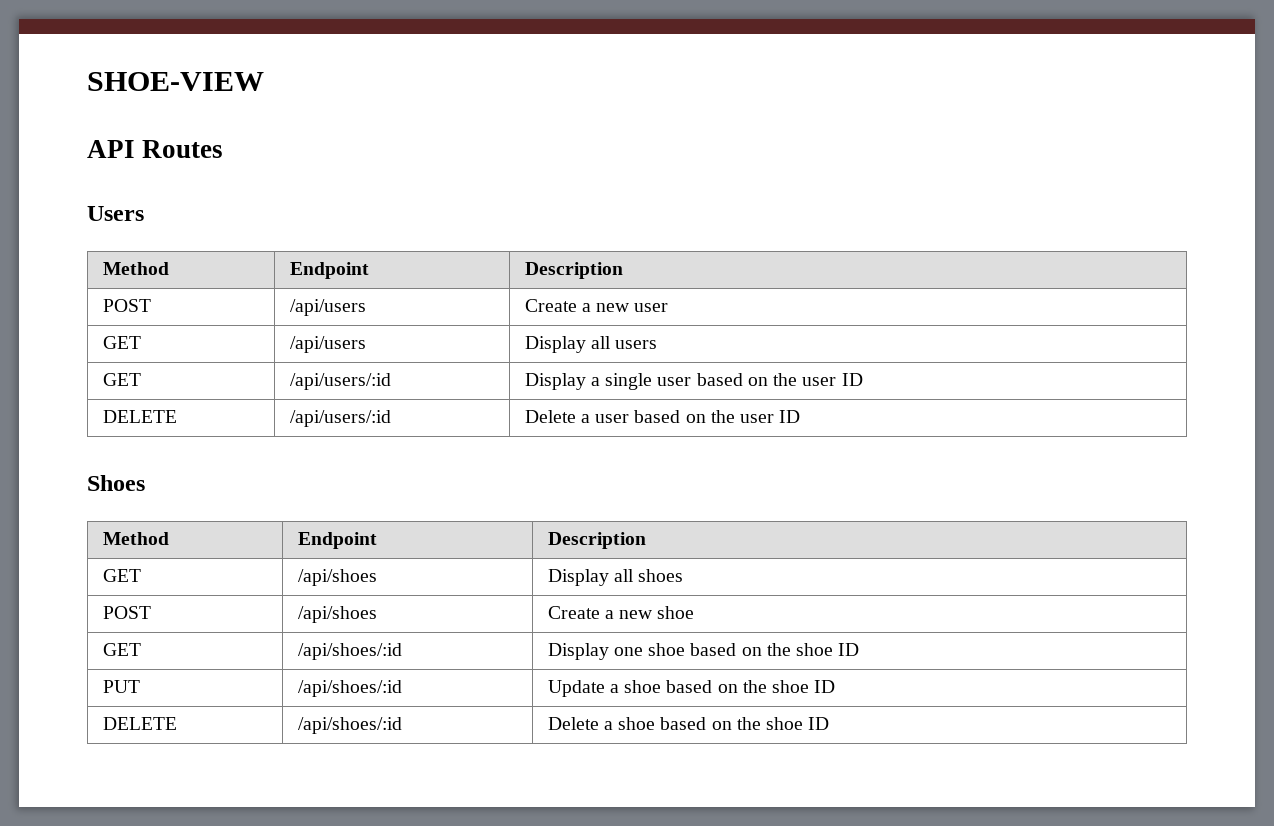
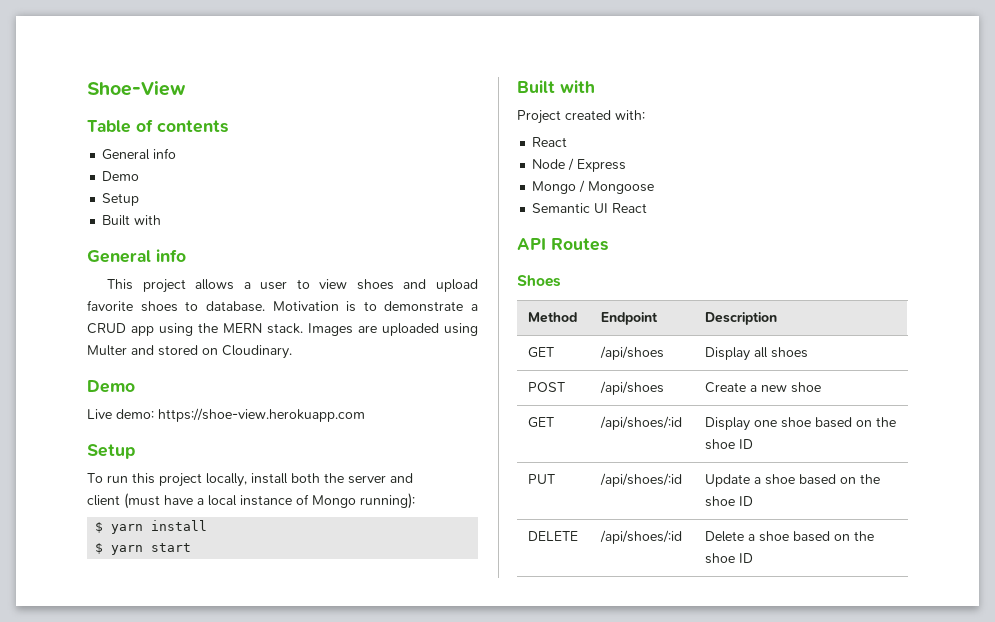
[87,72,264,91] [87,140,224,158] [87,206,144,221] [102,262,169,275] [289,262,369,279] [524,262,623,279] [102,299,151,312] [289,299,366,316] [524,299,669,312] [102,336,141,349] [289,336,366,353] [524,336,658,353] [102,373,141,386] [289,373,391,390] [524,373,863,390] [102,410,177,423] [289,410,391,427] [524,410,801,423] SHOE-VIEW // API Routes // Users // Method | Endpoint | Description // POST | /api/users | Create a new user // GET | /api/users | Display all users // GET | /api/users/:id | Display a single user based on the user ID // DELETE | /api/users/:id | Delete a user based on the user ID -> [87,81,186,96] [87,119,228,133] [102,148,177,160] [102,171,140,181] [102,193,140,206] [102,215,162,226] [87,249,186,263] [107,279,478,293] [87,300,478,312] [87,323,478,336] [87,345,292,359] [87,380,135,393] [87,408,365,422] [87,444,136,459] [87,473,413,487] [87,493,415,509] [95,520,208,534] [95,543,192,555] [517,80,595,93] [517,110,645,124] [532,137,568,147] [532,158,627,172] [532,180,655,194] [532,203,648,213] [517,238,608,251] Shoe-View // Table of contents // General info // Demo // Setup // Built with // General info // This project allows a user to view shoes and upload favorite shoes to database. Motivation is to demonstrate a CRUD app using the MERN stack. Images are uploaded using Multer and stored on Cloudinary. // Demo // Live demo: https://shoe-view.herokuapp.com // Setup // To run this project locally, install both the server and // client (must have a local instance of Mongo running): // $ yarn install // $ yarn start // Built with // Project created with: // React // Node / Express // Mongo / Mongoose // Semantic UI React // API Routes

